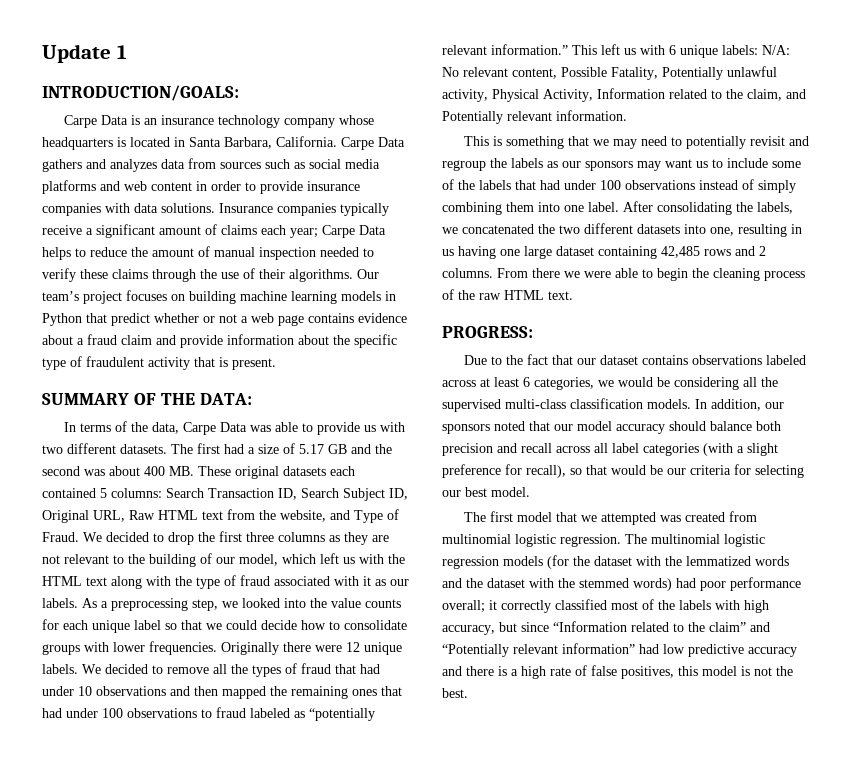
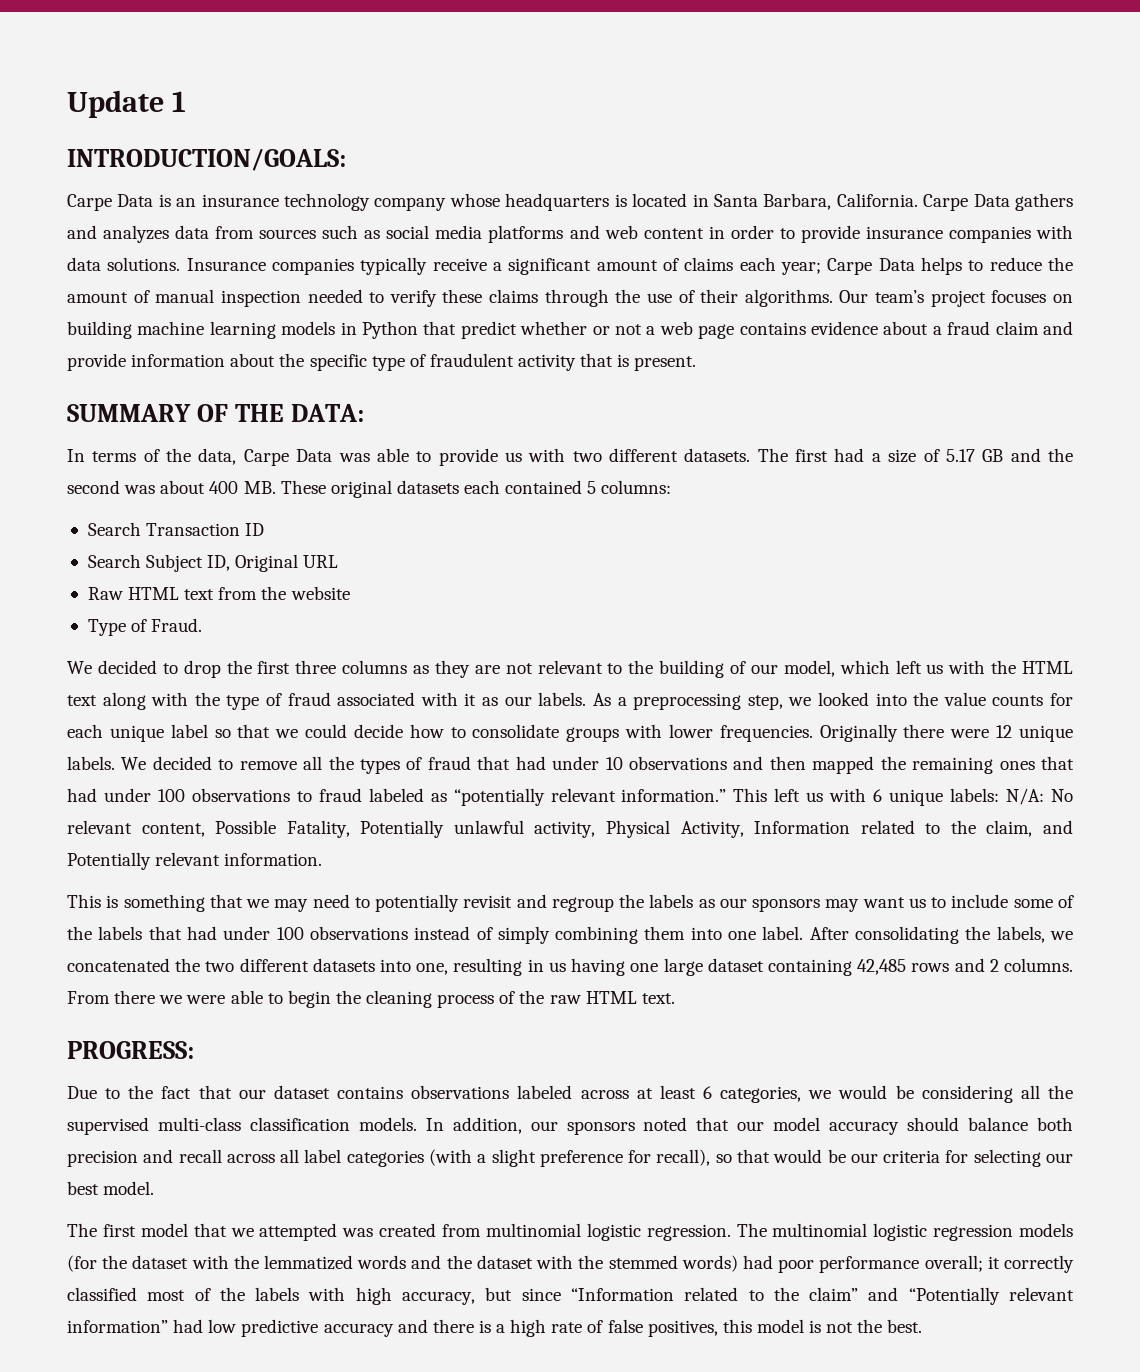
(162, 493) none -> (672, 487) //
[278,488,297,500] ID, -> [245,523,265,536] ID //
[93,510,125,522] URL, -> [303,555,339,568] URL //
[280,510,350,522] website, and -> [290,586,350,600] website //
(79, 537) none -> (203, 625) //

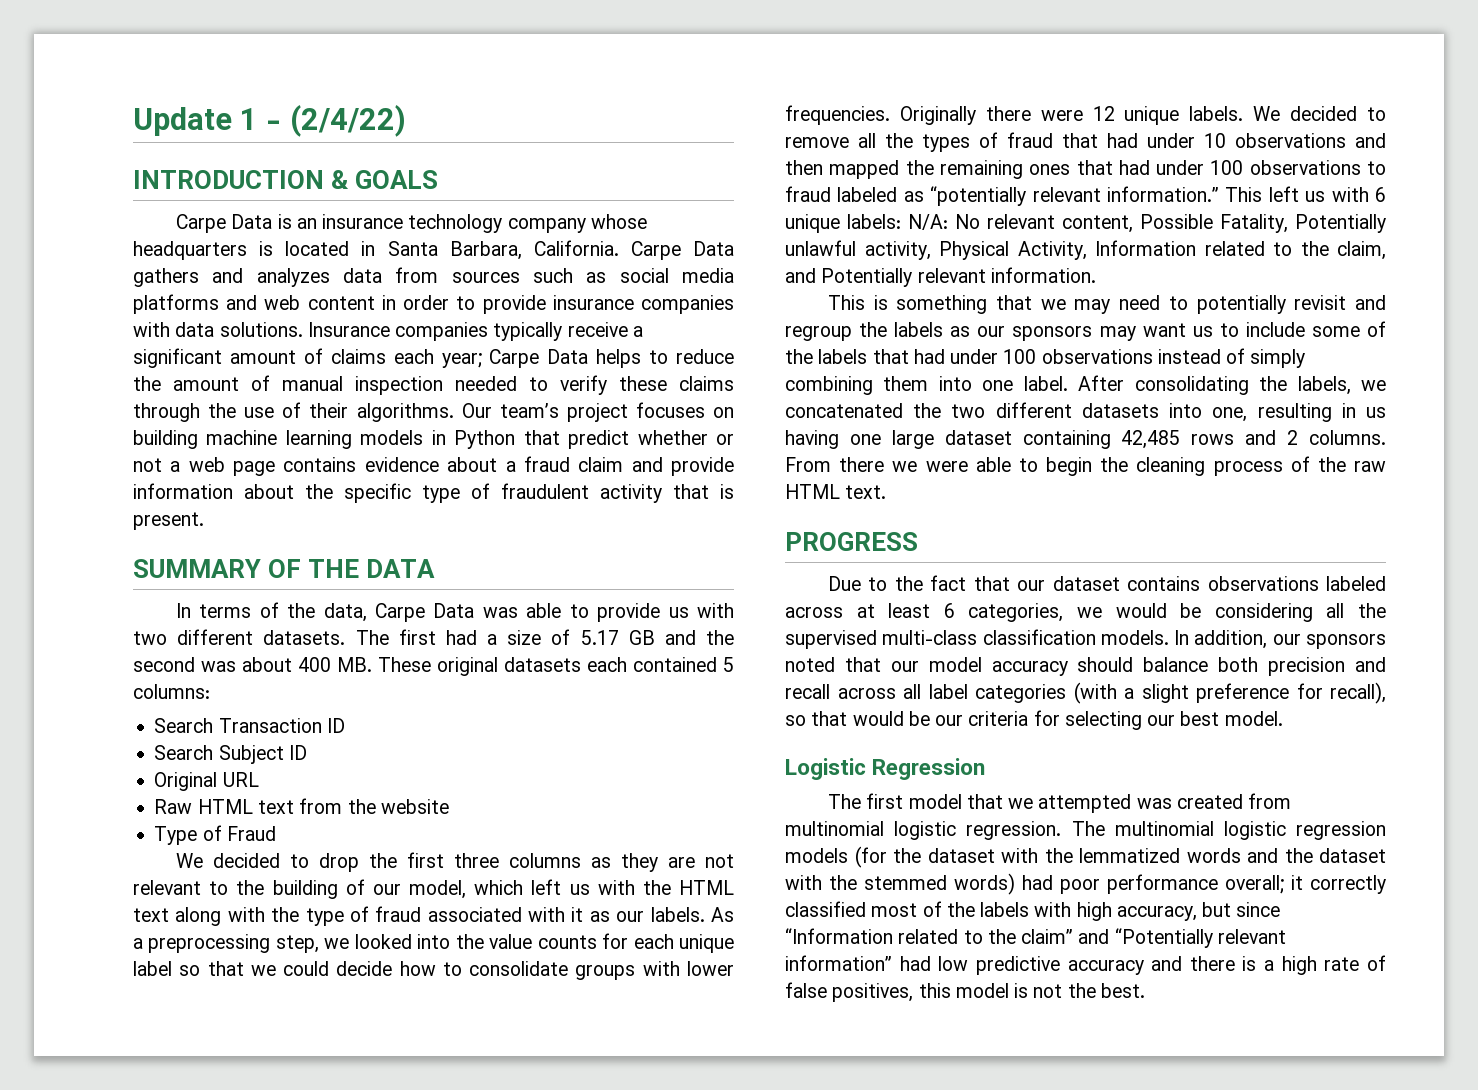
[67,148,346,171] // INTRODUCTION/GOALS: -> [266,105,406,137] [133,170,439,189] - (2/4/22) // INTRODUCTION & GOALS
[290,404,364,422] DATA: -> [366,559,436,578] DATA
[207,555,231,571] ID, -> [288,745,307,760] ID //
[151,618,203,632] Fraud. -> [226,826,276,841] Fraud
[67,1041,194,1059] PROGRESS: -> [785,532,918,551] PROGRESS
(155, 1188) none -> [785,758,986,780] // Logistic Regression

